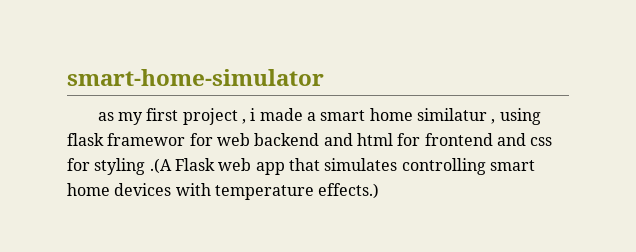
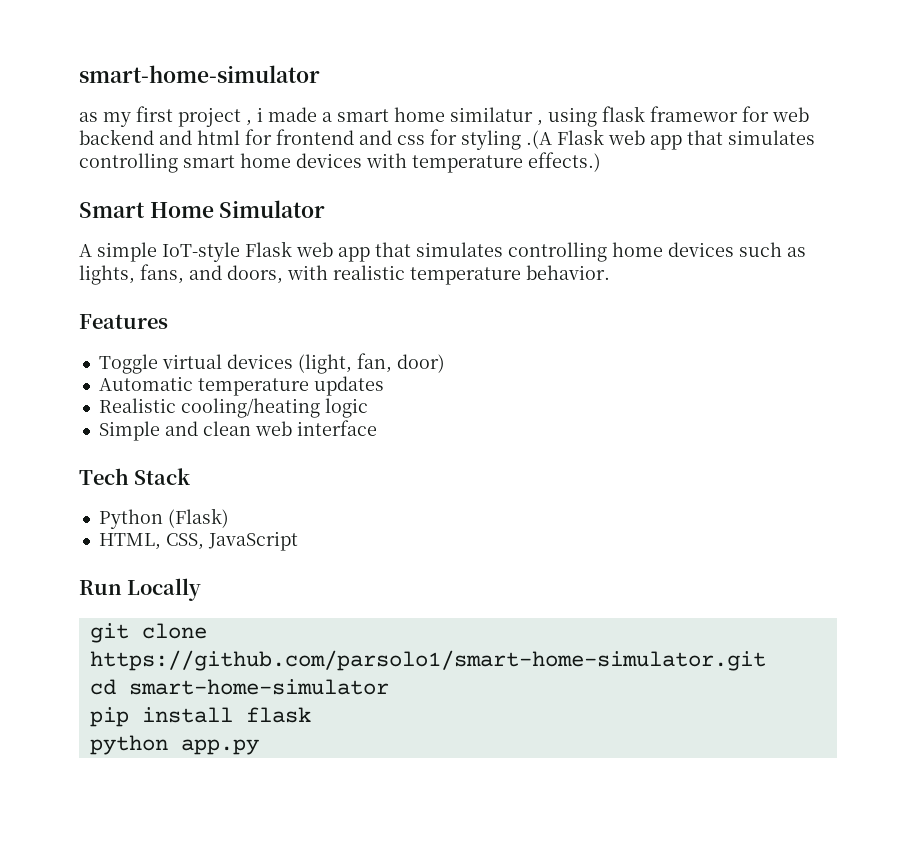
(380, 191) none -> [79,200,326,218] [79,241,806,262] [79,264,610,285] [79,314,168,329] [98,353,445,374] [98,376,384,396] [98,398,368,418] [98,420,377,441] [79,468,191,485] [98,508,229,529] [98,531,298,551] [79,578,202,601] [89,623,207,643] [89,650,766,671] [89,679,389,695] [89,707,311,727] [89,735,259,755] // Smart Home Simulator // A simple IoT-style Flask web app that simulates controlling home devices such as lights, fans, and doors, with realistic temperature behavior. // Features // Toggle virtual devices (light, fan, door) // Automatic temperature updates // Realistic cooling/heating logic // Simple and clean web interface // Tech Stack // Python (Flask) // HTML, CSS, JavaScript // Run Locally // git clone https://github.com/parsolo1/smart-home-simulator.git // cd smart-home-simulator // pip install flask // python app.py

